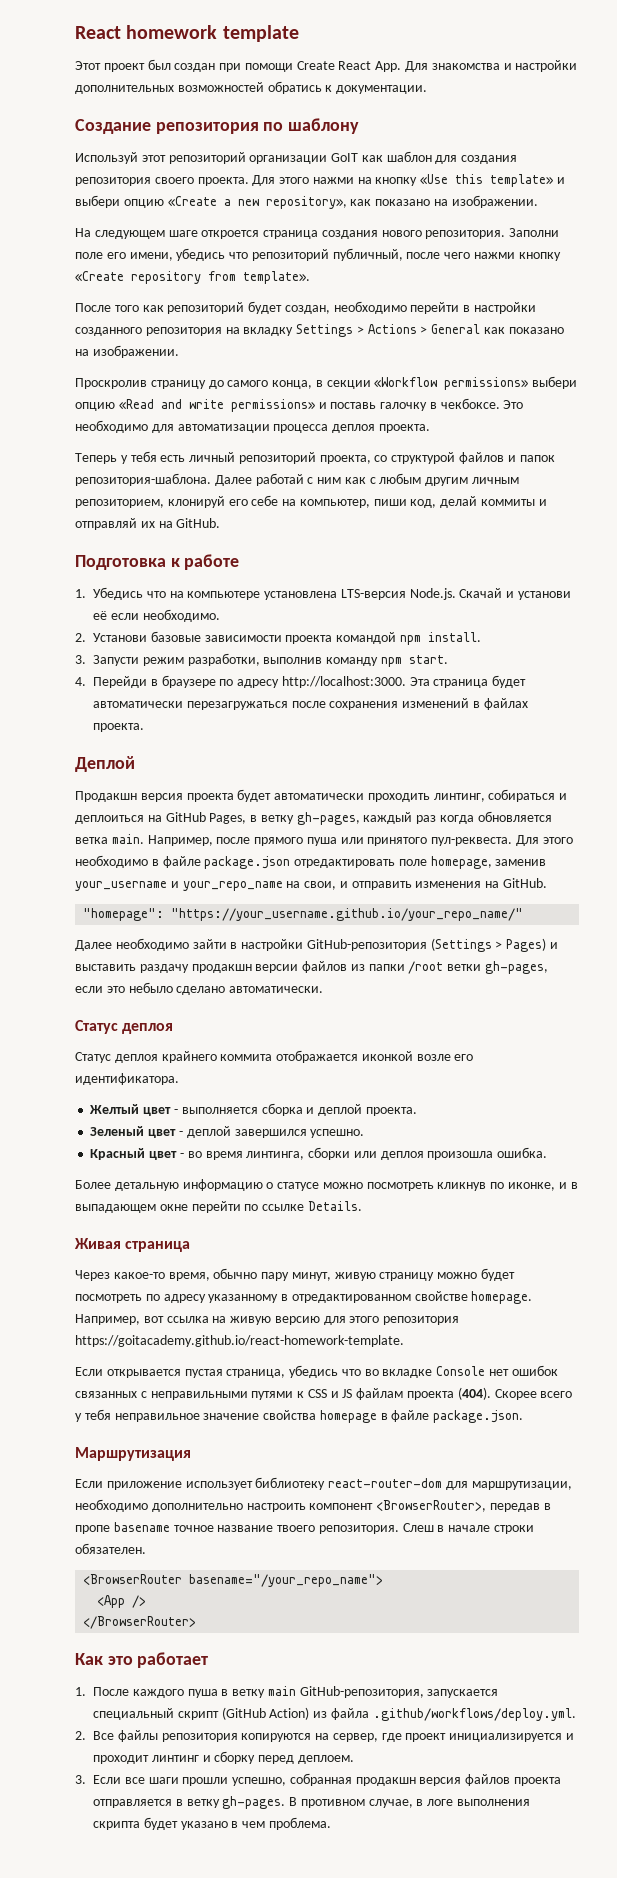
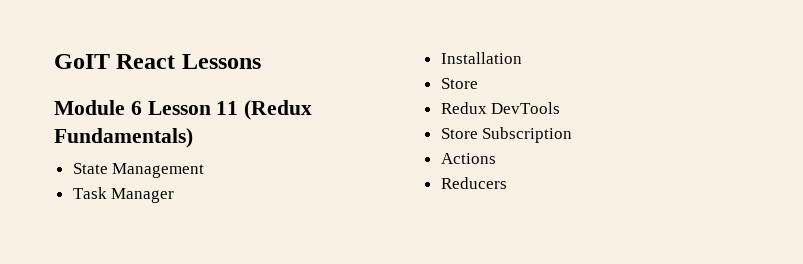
[75,25,299,42] [75,59,578,72] [75,81,428,94] [75,118,360,134] [75,151,518,164] [75,174,566,187] [75,195,538,209] [75,228,560,239] [75,248,561,261] [75,271,310,284] [75,301,537,314] [75,324,564,337] [75,345,179,358] [75,376,578,390] [75,398,524,412] [75,420,430,433] [75,451,555,464] [75,473,520,486] [75,495,547,508] [75,518,221,530] [75,554,240,570] [75,587,572,600] [93,609,220,622] [75,631,481,645] [75,653,448,667] [75,675,527,688] [93,698,528,710] [93,723,144,732] [75,756,135,772] [75,789,568,802] [75,811,552,825] [75,834,573,846] [75,855,547,869] [75,878,548,891] [83,908,524,921] [75,938,559,952] [75,961,549,974] [75,982,324,995] [75,1020,174,1034] [75,1050,474,1063] [75,1073,179,1085] [89,1103,417,1116] [90,1126,365,1138] [90,1147,548,1160] [75,1179,578,1191] [75,1201,362,1213] [74,1238,191,1252] [75,1268,516,1281] [75,1291,533,1304] [75,1314,460,1325] [75,1335,404,1347] [75,1365,558,1378] [75,1387,573,1400] [75,1409,524,1423] [75,1447,191,1461] [75,1477,572,1490] [75,1499,551,1512] [75,1522,535,1534] [75,1543,146,1554] [83,1574,384,1587] [97,1595,147,1608] [83,1616,197,1629] [75,1652,209,1668] [75,1686,499,1698] [93,1707,576,1721] [75,1730,575,1742] [93,1751,354,1764] [75,1773,562,1786] [93,1796,531,1809] [93,1817,331,1830] React homework template // Этот проект был создан при помощи Create React App. Для знакомства и настройки дополнительных возможностей обратись к документации. // Создание репозитория по шаблону // Используй этот репозиторий организации GoIT как шаблон для создания репозитория своего проекта. Для этого нажми на кнопку «Use this template» и выбери опцию «Create a new repository», как показано на изображении. // На следующем шаге откроется страница создания нового репозитория. Заполни поле его имени, убедись что репозиторий публичный, после чего нажми кнопку «Create repository from template». // После того как репозиторий будет создан, необходимо перейти в настройки созданного репозитория на вкладку Settings > Actions > General как показано на изображении. // Проскролив страницу до самого конца, в секции «Workflow permissions» выбери опцию «Read and write permissions» и поставь галочку в чекбоксе. Это необходимо для автоматизации процесса деплоя проекта. // Теперь у тебя есть личный репозиторий проекта, со структурой файлов и папок репозитория-шаблона. Далее работай с ним как с любым другим личным репозиторием, клонируй его себе на компьютер, пиши код, делай коммиты и отправляй их на GitHub. // Подготовка к работе // 1. Убедись что на компьютере установлена LTS-версия Node.js. Скачай и установи её если необходимо. // 2. Установи базовые зависимости проекта командой npm install. // 3. Запусти режим разработки, выполнив команду npm start. // 4. Перейди в браузере по адресу http://localhost:3000. Эта страница будет автоматически перезагружаться после сохранения изменений в файлах проекта. // Деплой // Продакшн версия проекта будет автоматически проходить линтинг, собираться и деплоиться на GitHub Pages, в ветку gh-pages, каждый раз когда обновляется ветка main. Например, после прямого пуша или принятого пул-реквеста. Для этого необходимо в файле package.json отредактировать поле homepage, заменив your_username и your_repo_name на свои, и отправить изменения на GitHub. // "homepage": "https://your_username.github.io/your_repo_name/" // Далее необходимо зайти в настройки GitHub-репозитория (Settings > Pages) и выставить раздачу продакшн версии файлов из папки /root ветки gh-pages, если это небыло сделано автоматически. // Статус деплоя // Статус деплоя крайнего коммита отображается иконкой возле его идентификатора. // Желтый цвет - выполняется сборка и деплой проекта. // Зеленый цвет - деплой завершился успешно. // Красный цвет - во время линтинга, сборки или деплоя произошла ошибка. // Более детальную информацию о статусе можно посмотреть кликнув по иконке, и в выпадающем окне перейти по ссылке Details. // Живая страница // Через какое-то время, обычно пару минут, живую страницу можно будет посмотреть по адресу указанному в отредактированном свойстве homepage. Например, вот ссылка на живую версию для этого репозитория https://goitacademy.github.io/react-homework-template. // Если открывается пустая страница, убедись что во вкладке Console нет ошибок связанных с неправильными путями к CSS и JS файлам проекта (404). Скорее всего у тебя неправильное значение свойства homepage в файле package.json. // Маршрутизация // Если приложение использует библиотеку react-router-dom для маршрутизации, необходимо дополнительно настроить компонент <BrowserRouter>, передав в пропе basename точное название твоего репозитория. Слеш в начале строки обязателен. // <BrowserRouter basename="/your_repo_name"> // <App /> // </BrowserRouter> // Как это работает // 1. После каждого пуша в ветку main GitHub-репозитория, запускается специальный скрипт (GitHub Action) из файла .github/workflows/deploy.yml. // 2. Все файлы репозитория копируются на сервер, где проект инициализируется и проходит линтинг и сборку перед деплоем. // 3. Если все шаги прошли успешно, собранная продакшн версия файлов проекта отправляется в ветку gh-pages. В противном случае, в логе выполнения скрипта будет указано в чем проблема. -> [54,54,261,69] [54,100,313,120] [54,128,193,148] [72,163,205,178] [72,187,175,203] [440,52,522,64] [440,78,478,89] [440,102,561,114] [440,127,573,143] [440,153,496,164] [440,177,507,189] GoIT React Lessons // Module 6 Lesson 11 (Redux Fundamentals) // State Management // Task Manager // Installation // Store // Redux DevTools // Store Subscription // Actions // Reducers

